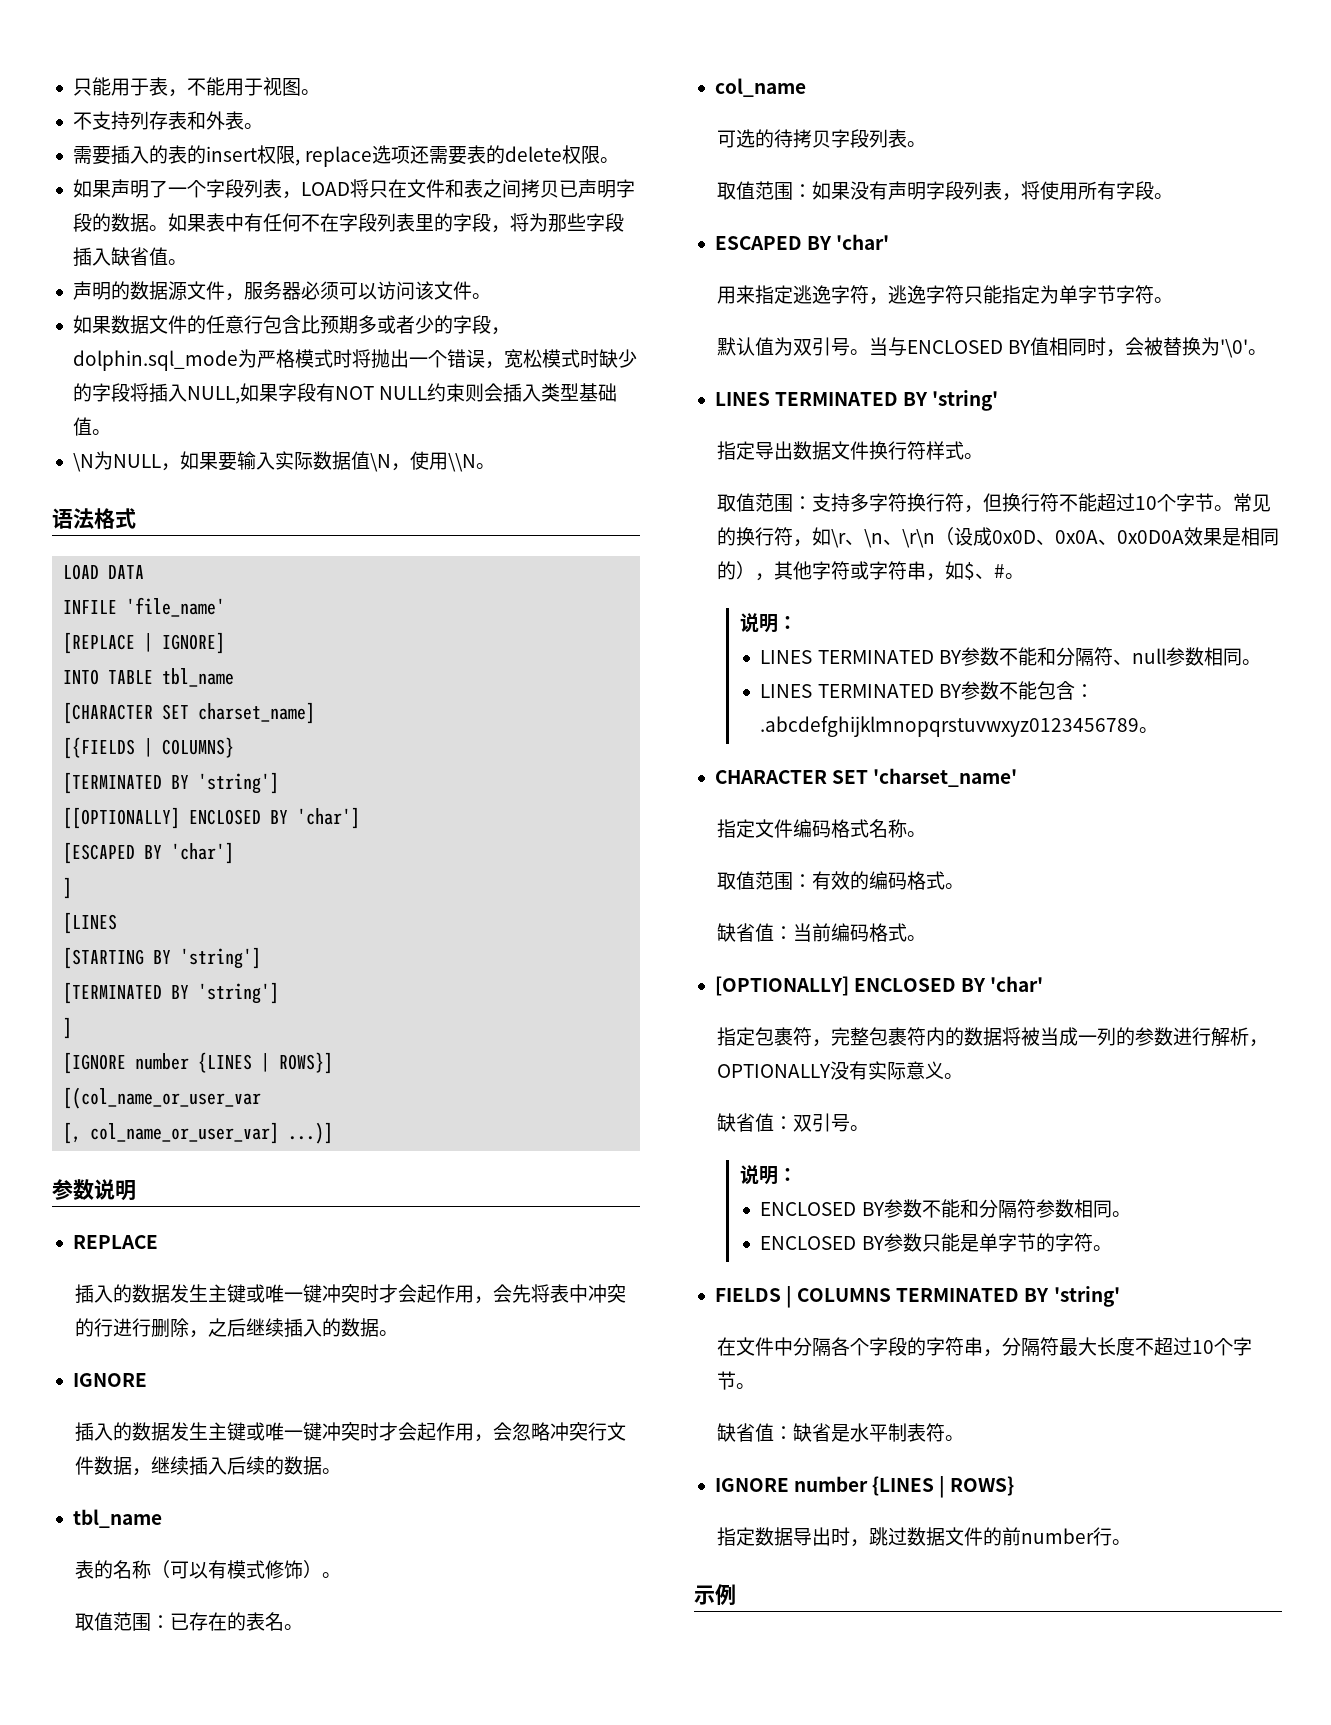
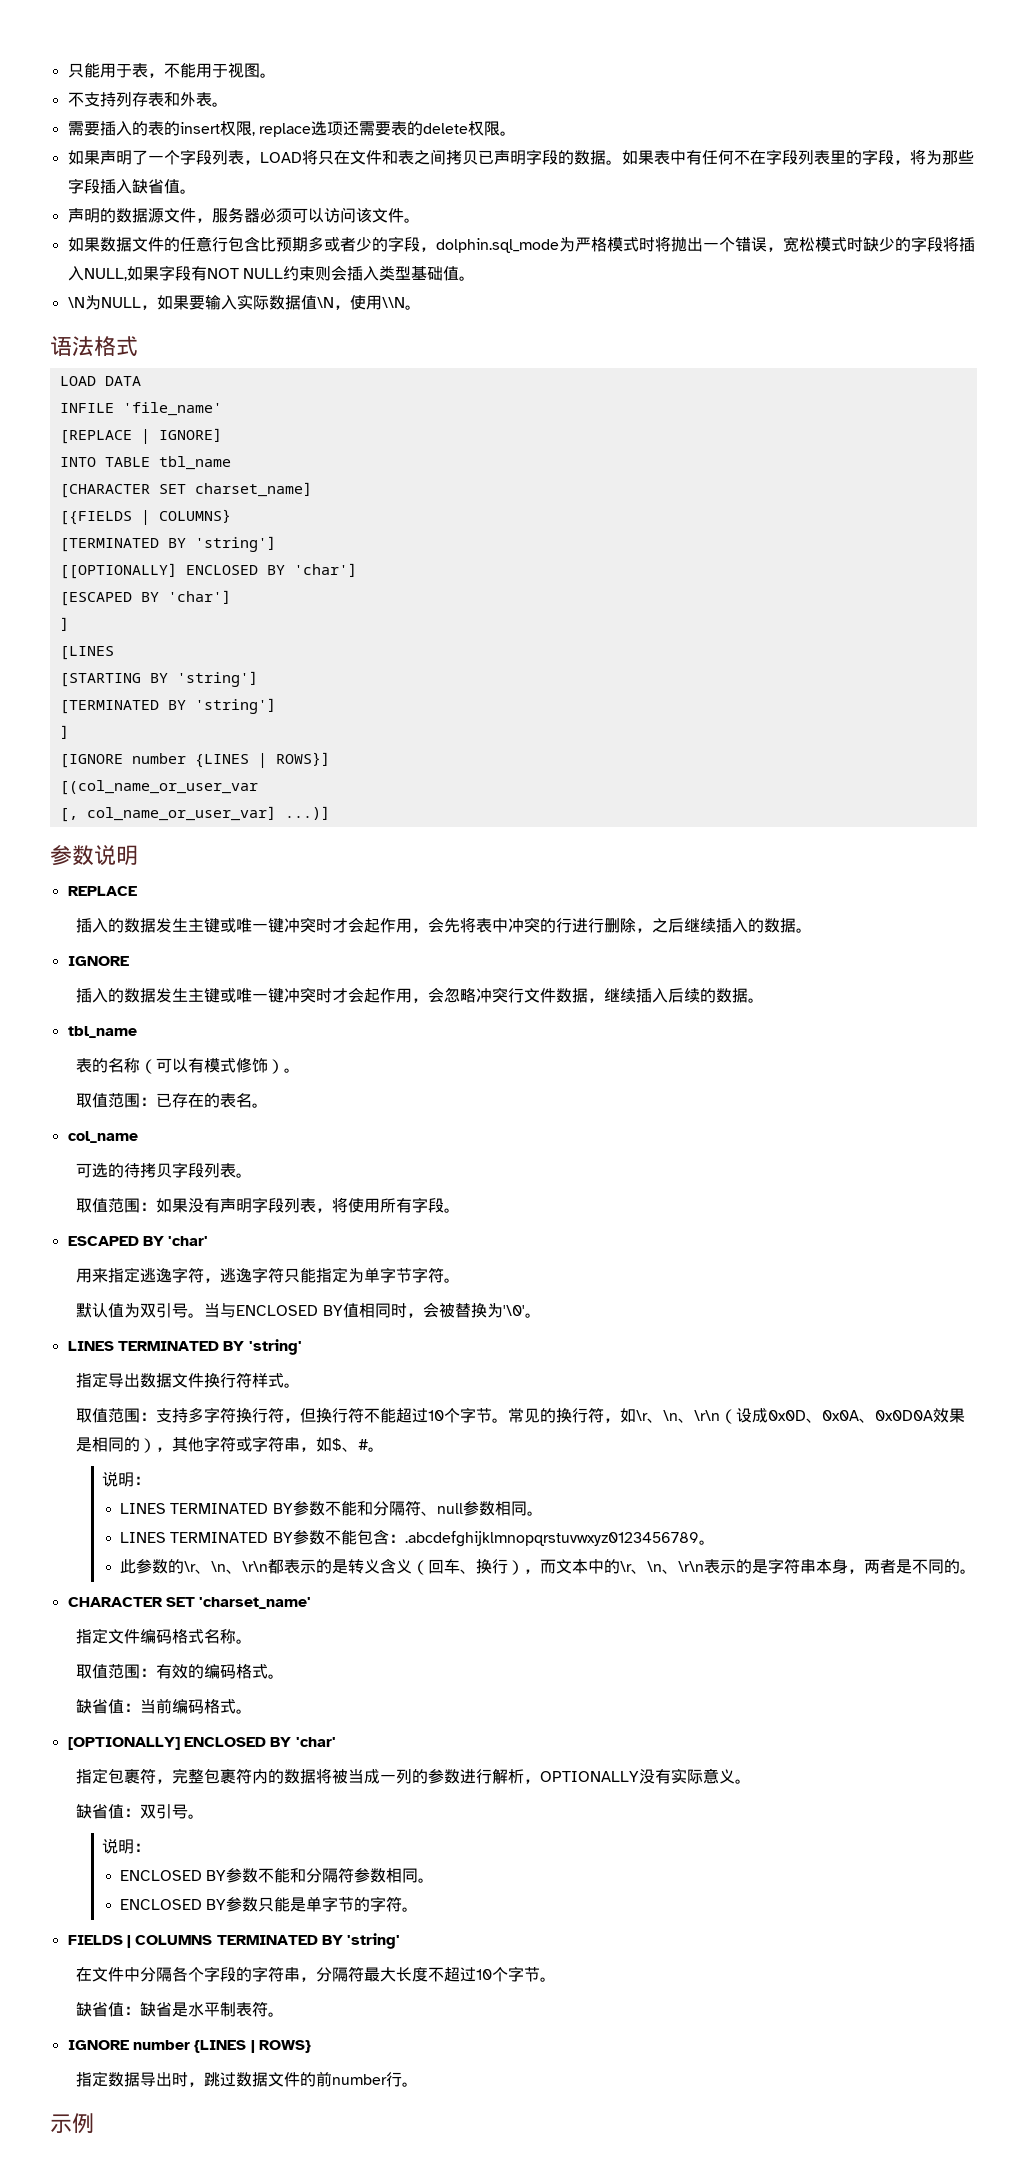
(1159, 730) none -> [120,1558,977,1575] // 此参数的\r、\n、\r\n都表示的是转义含义（回车、换行），而文本中的\r、\n、\r\n表示的是字符串本身，两者是不同的。

